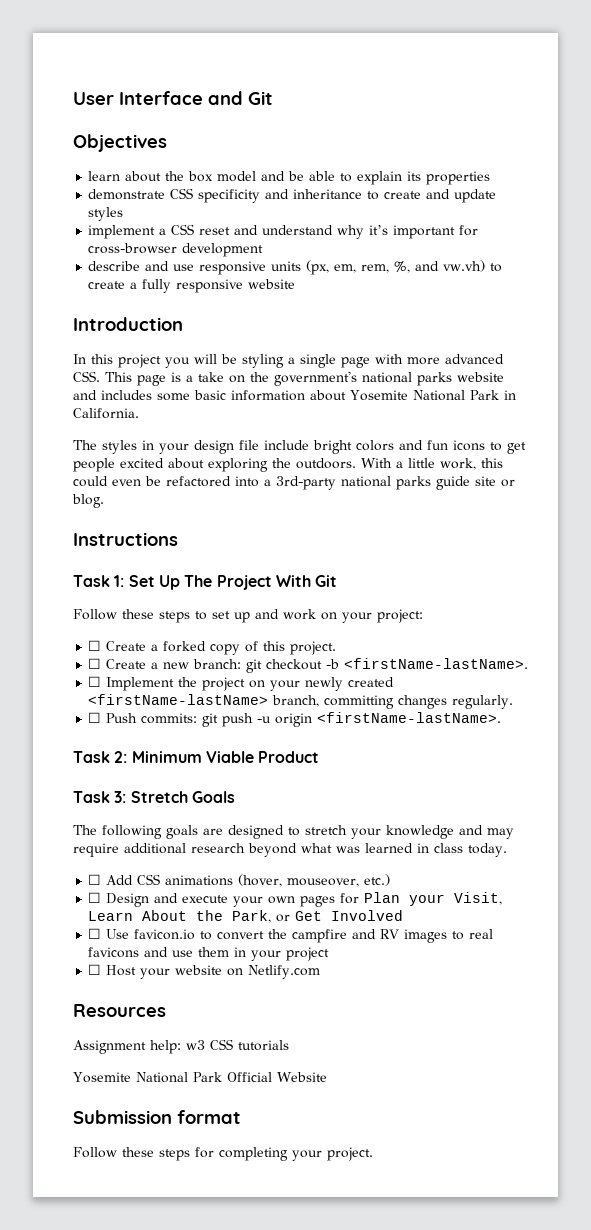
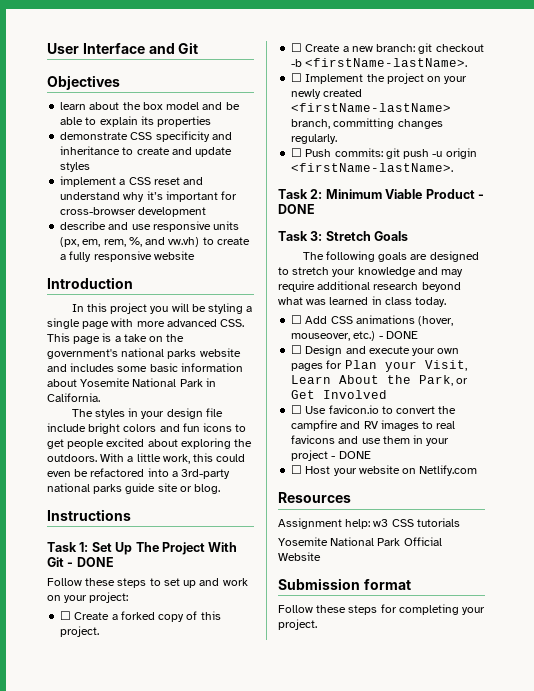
(338, 581) none -> [67,557,114,567] - DONE
(320, 757) none -> [477,194,484,199] [278,204,315,214] - DONE
(391, 880) none -> [378,331,418,339] - DONE
(330, 954) none -> [331,451,371,459] - DONE

